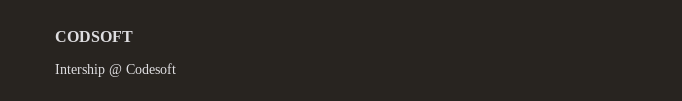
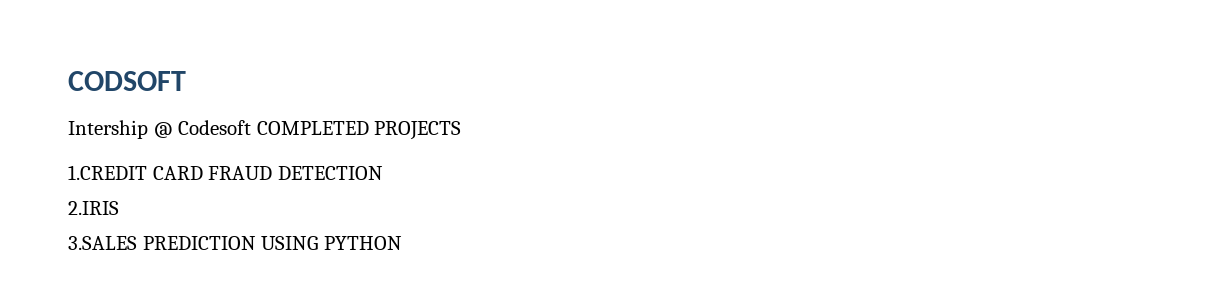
(176, 68) none -> [256,121,462,140] [68,165,383,180] [68,201,119,215] [68,236,402,250] COMPLETED PROJECTS // 1.CREDIT CARD FRAUD DETECTION // 2.IRIS // 3.SALES PREDICTION USING PYTHON

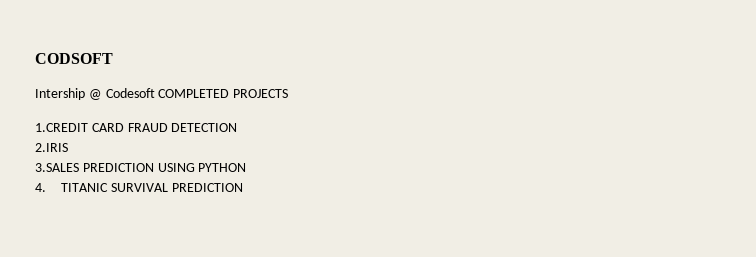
(402, 243) none -> [35,183,243,192] // 4. TITANIC SURVIVAL PREDICTION

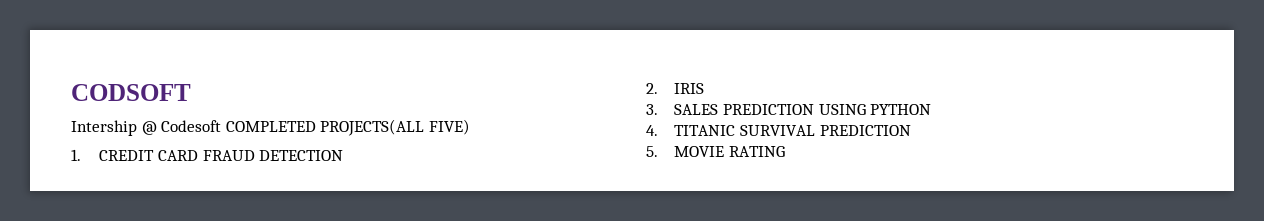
[233,89,289,98] [35,123,88,132] PROJECTS // 1.CREDIT -> [320,119,470,136] [71,149,155,161] PROJECTS(ALL FIVE) // 1. CREDIT
[35,143,68,152] [35,163,79,172] 2.IRIS // 3.SALES -> [646,83,705,94] [646,104,719,115] 2. IRIS // 3. SALES
(243, 187) none -> [646,146,785,157] // 5. MOVIE RATING

